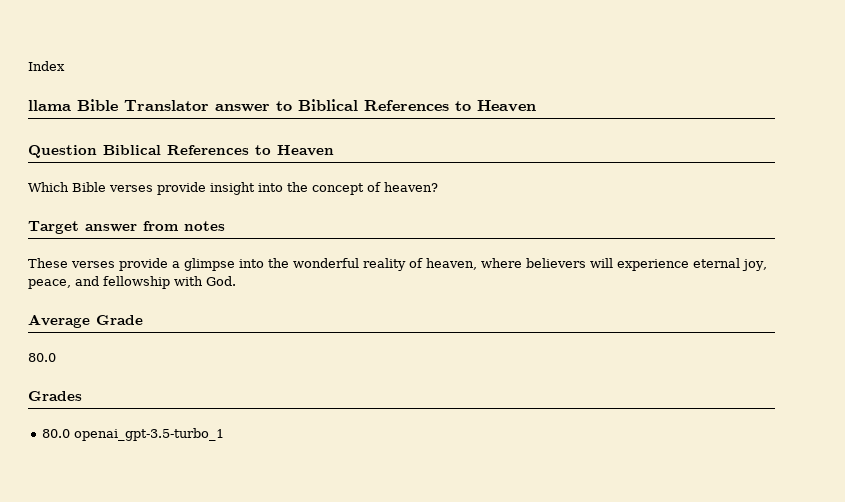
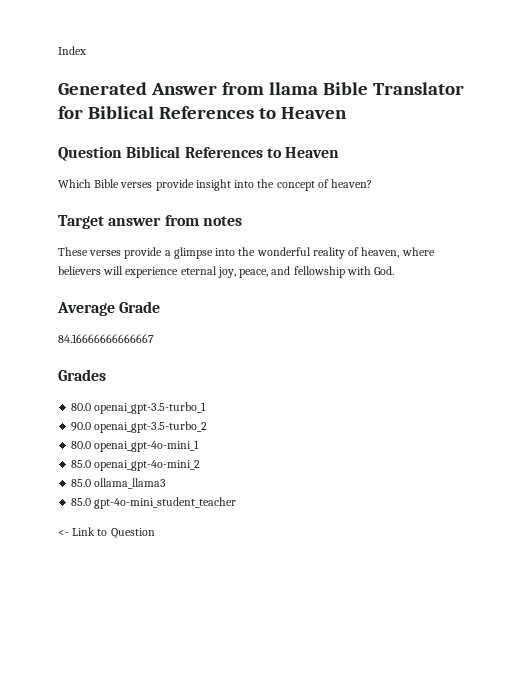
(65, 66) none -> [58,82,264,95] Generated Answer from
[215,101,292,112] answer to -> [58,106,83,119] for
[28,353,56,362] 80.0 -> [58,334,154,343] 84.16666666666667
(225, 434) none -> [71,421,208,433] [71,440,200,452] [71,460,201,471] [71,478,167,489] [71,497,237,509] [58,527,155,539] // 90.0 openai_gpt-3.5-turbo_2 // 80.0 openai_gpt-4o-mini_1 // 85.0 openai_gpt-4o-mini_2 // 85.0 ollama_llama3 // 85.0 gpt-4o-mini_student_teacher // <- Link to Question

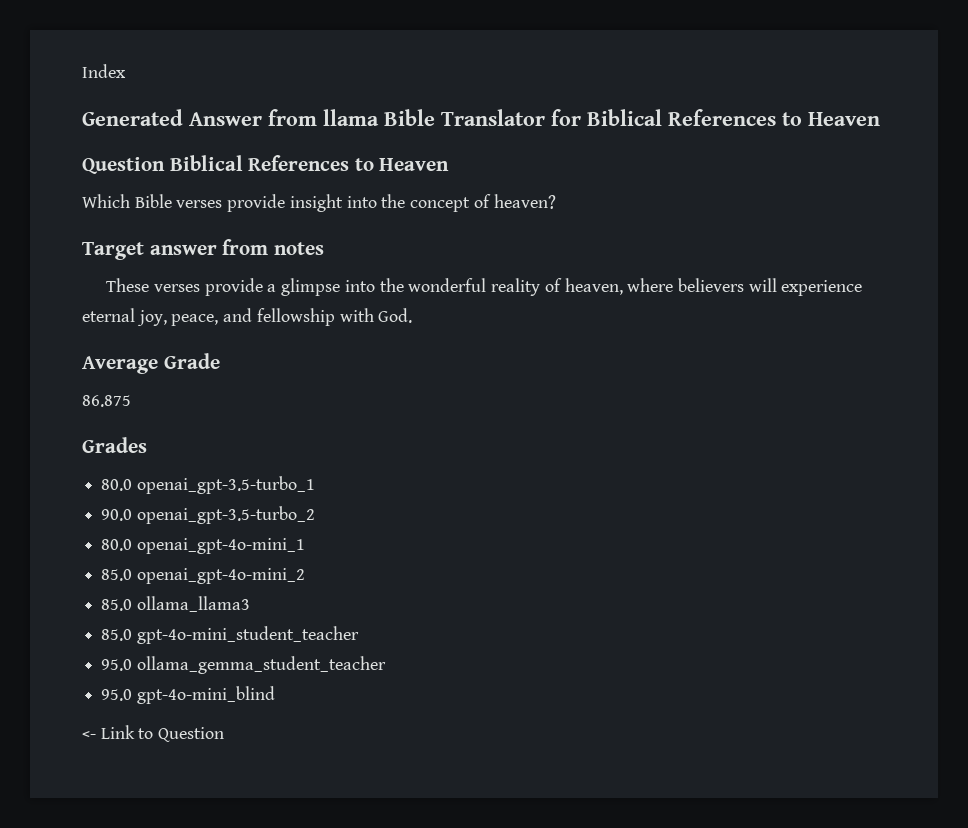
[58,334,154,343] 84.16666666666667 -> [82,395,131,407] 86.875
(237, 503) none -> [101,656,386,674] [101,686,275,704] // 95.0 ollama_gemma_student_teacher // 95.0 gpt-4o-mini_blind

